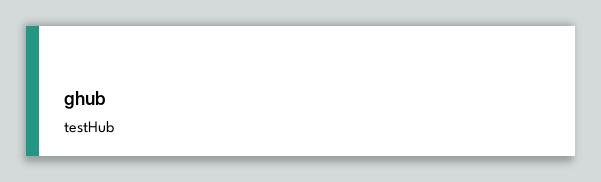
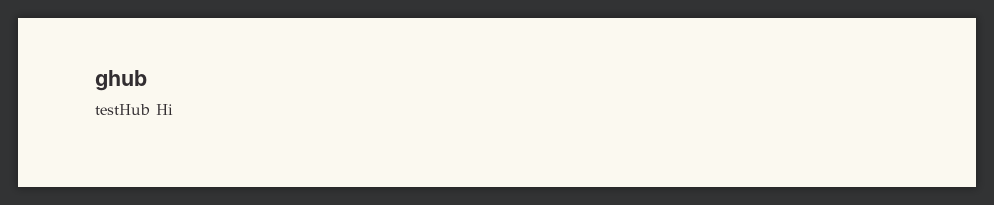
(114, 127) none -> [156,104,173,115] Hi

